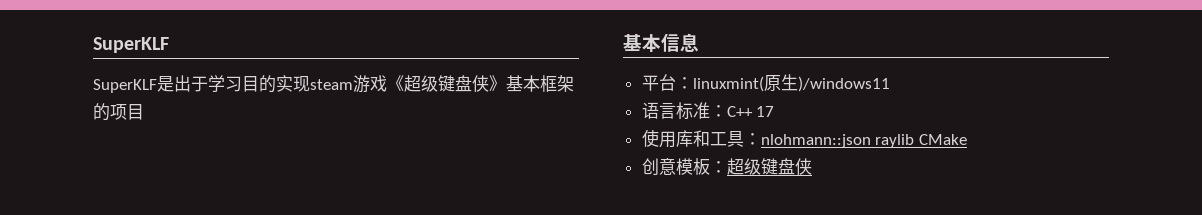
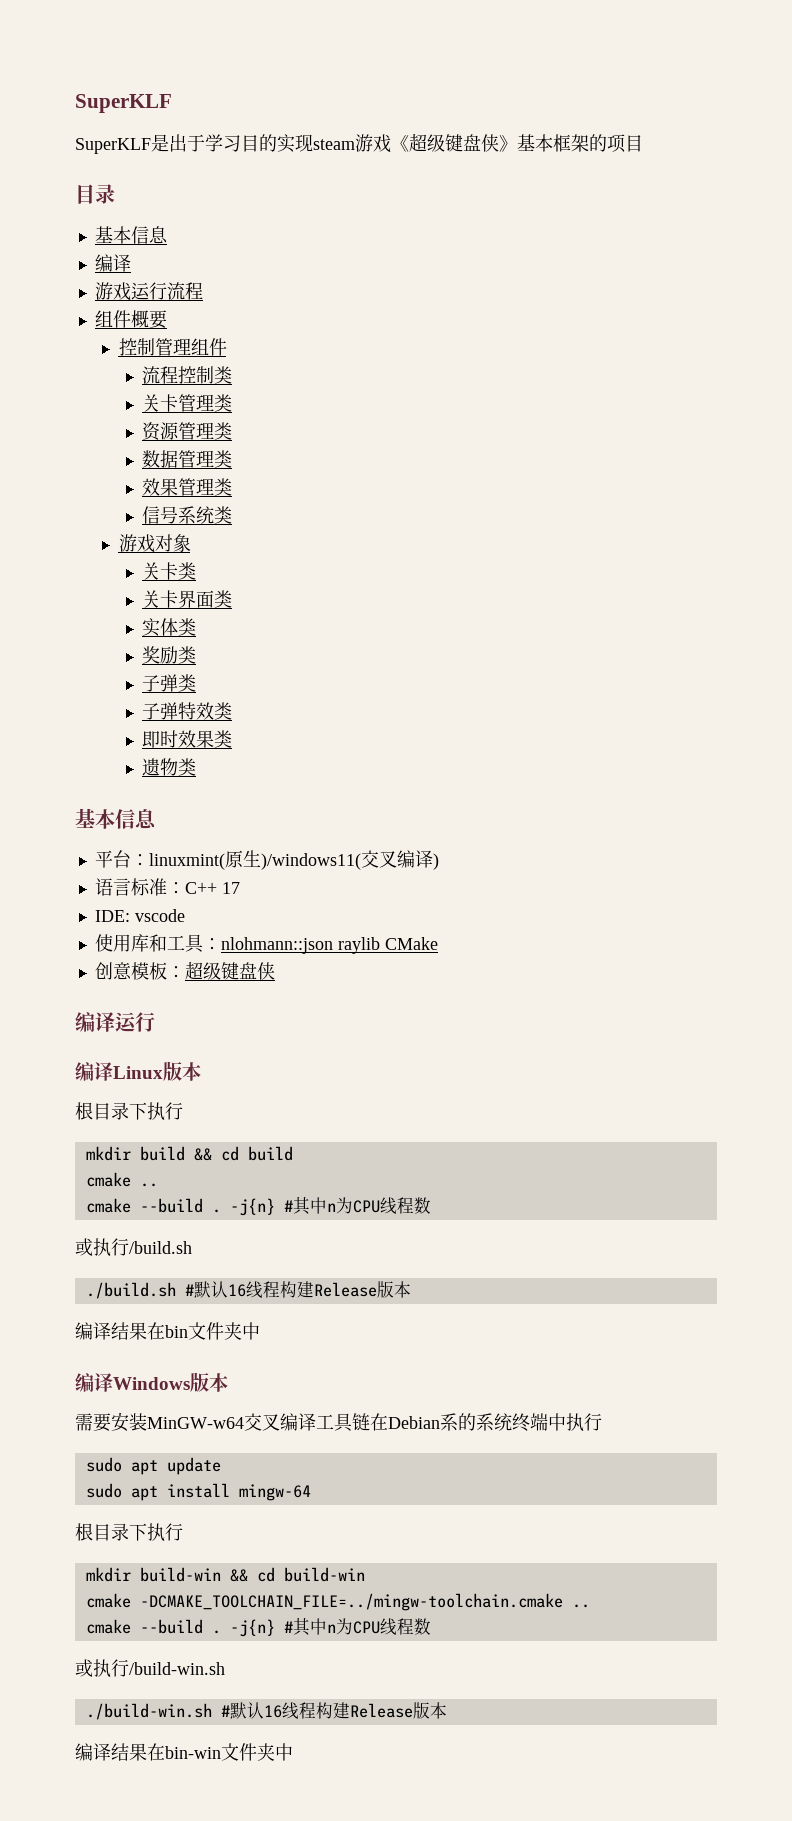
(144, 112) none -> [75,184,115,204] [94,226,168,244] [94,254,131,272] [94,282,203,301] [94,310,167,329] [118,338,227,356] [142,366,233,384] [142,394,233,412] [142,422,233,441] [142,450,233,468] [142,478,233,496] [142,506,233,524] [118,534,191,553] [142,562,197,580] [142,590,233,608] [142,618,197,637] [142,646,197,664] [142,674,197,692] [142,702,233,720] [142,730,233,748] [142,758,197,776] // 目录 // 基本信息 // 编译 // 游戏运行流程 // 组件概要 // 控制管理组件 // 流程控制类 // 关卡管理类 // 资源管理类 // 数据管理类 // 效果管理类 // 信号系统类 // 游戏对象 // 关卡类 // 关卡界面类 // 实体类 // 奖励类 // 子弹类 // 子弹特效类 // 即时效果类 // 遗物类
[797,76,890,92] )/windows11 -> [260,850,439,870] )/windows11(交叉编译)
(775, 111) none -> [94,909,185,922] // IDE: vscode
(812, 166) none -> [75,1012,155,1032] [75,1061,201,1081] [75,1102,183,1120] [85,1146,293,1161] [85,1172,158,1187] [85,1197,431,1216] [75,1238,192,1256] [85,1281,411,1299] [75,1322,260,1340] [75,1372,228,1392] [75,1412,602,1432] [85,1457,221,1475] [85,1483,311,1501] [75,1523,183,1541] [85,1567,365,1582] [85,1593,590,1611] [85,1618,431,1637] [75,1659,225,1677] [85,1702,447,1720] [75,1743,293,1761] // 编译运行 // 编译Linux版本 // 根目录下执行 // mkdir build && cd build // cmake .. // cmake --build . -j{n} #其中n为CPU线程数 // 或执行/build.sh // ./build.sh #默认16线程构建Release版本 // 编译结果在bin文件夹中 // 编译Windows版本 // 需要安装MinGW-w64交叉编译工具链在Debian系的系统终端中执行 // sudo apt update // sudo apt install mingw-64 // 根目录下执行 // mkdir build-win && cd build-win // cmake -DCMAKE_TOOLCHAIN_FILE=../mingw-toolchain.cmake .. // cmake --build . -j{n} #其中n为CPU线程数 // 或执行/build-win.sh // ./build-win.sh #默认16线程构建Release版本 // 编译结果在bin-win文件夹中

